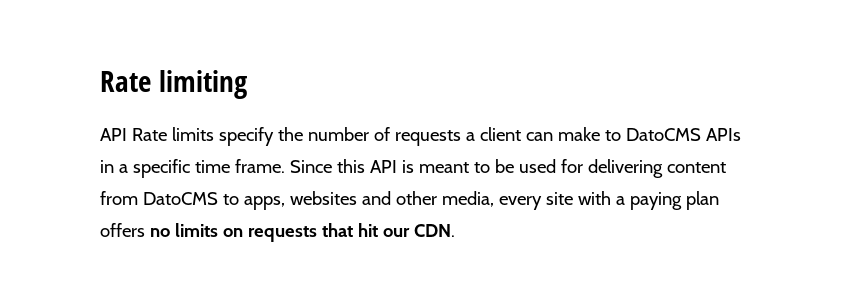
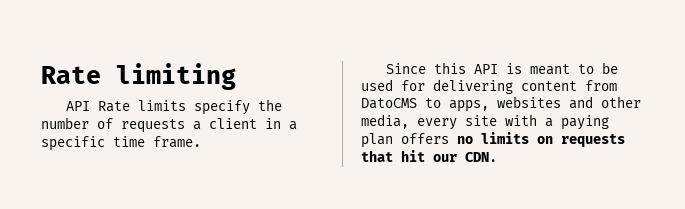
[525,127,741,141] can make to DatoCMS APIs -> (257, 123) none
(285, 166) none -> (201, 142) //

